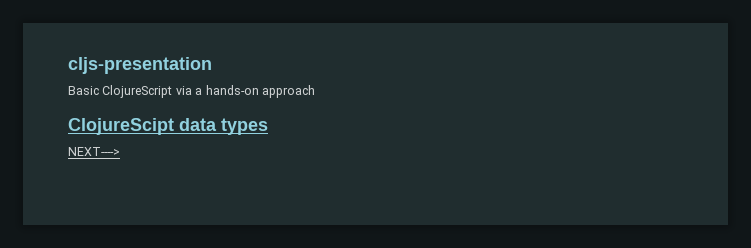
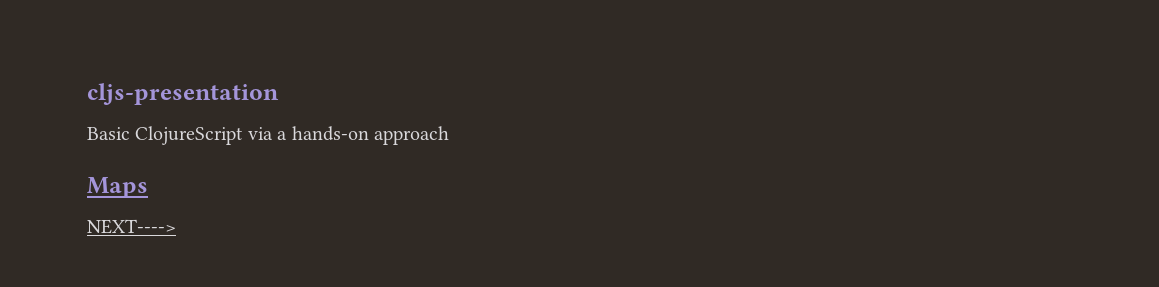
[68,118,268,135] ClojureScipt data types -> [87,177,148,198] Maps

